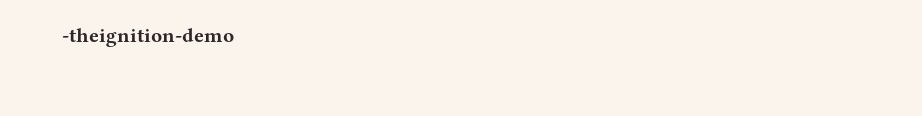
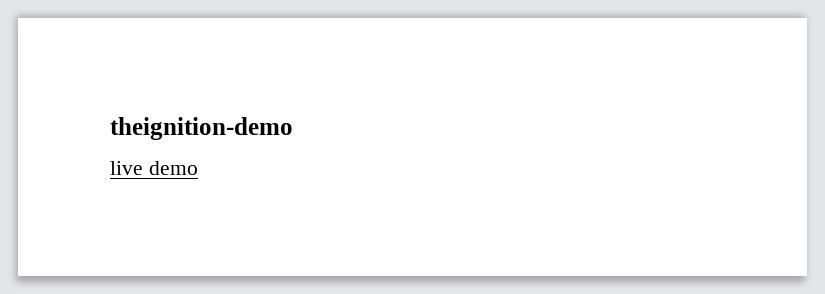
[62,28,234,47] -theignition-demo -> [110,117,293,140] [110,161,198,175] theignition-demo // live demo

